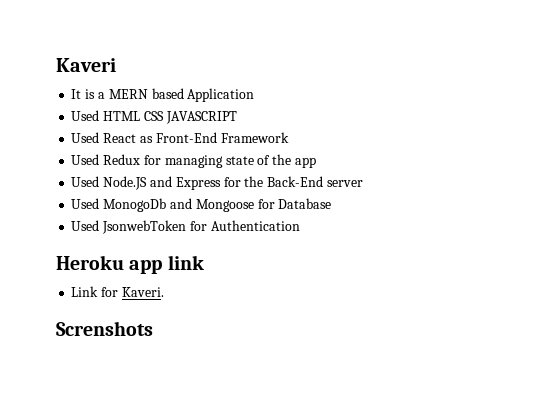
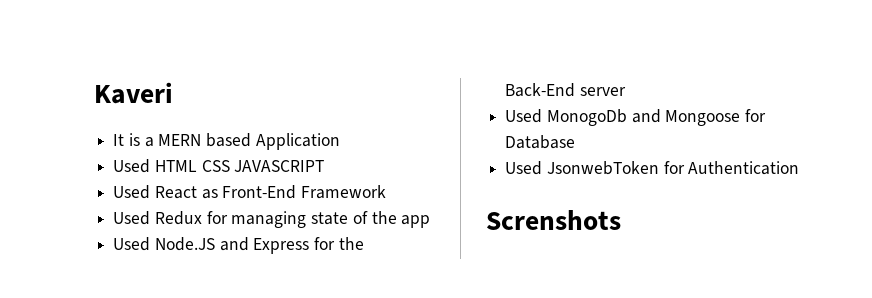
[56,255,204,274] [71,286,164,297] // Heroku app link // Link for Kaveri. -> (800, 168) none

